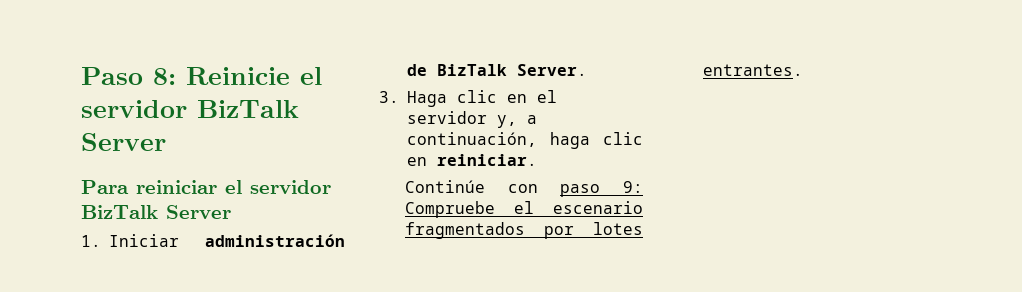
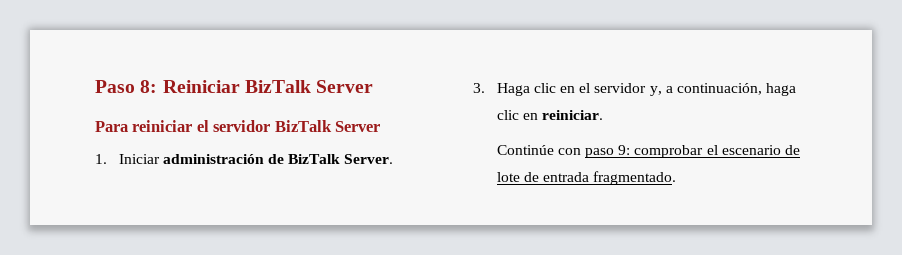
[186,67,322,85] [81,100,187,118] Reinicie el servidor -> [162,80,240,93] Reiniciar
[405,201,496,218] Compruebe -> [634,145,704,158] comprobar
[405,222,643,239] [703,64,804,76] fragmentados por lotes entrantes. -> [784,145,800,155] [496,171,677,185] de lote de entrada fragmentado.

